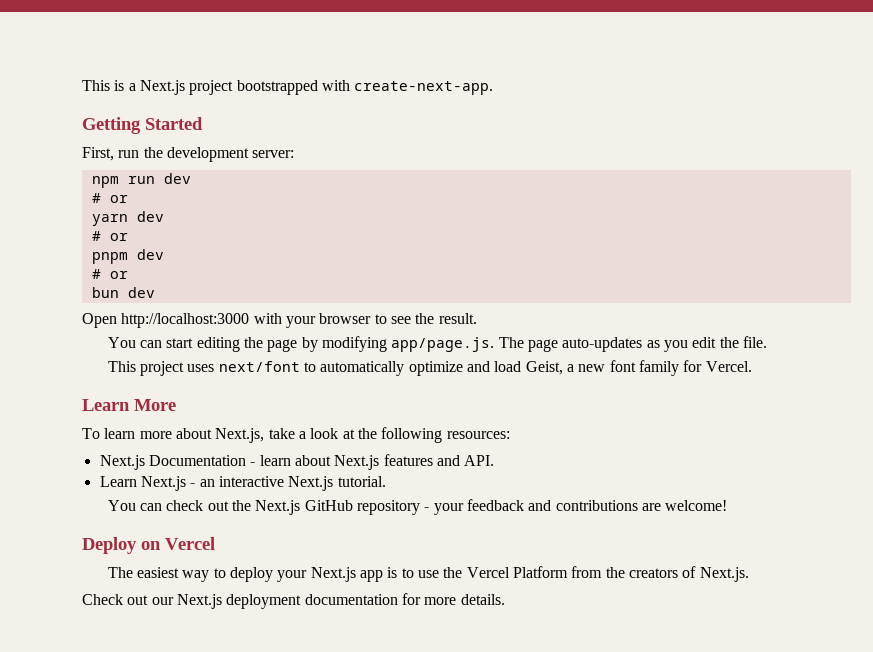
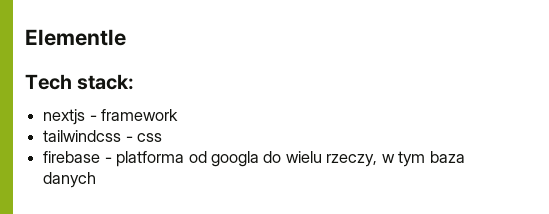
[82,80,494,95] [82,117,203,134] [82,147,295,162] [91,173,191,188] [91,193,128,203] [91,211,164,226] [91,231,128,241] [91,249,164,264] [91,269,128,279] [91,287,155,298] [82,313,477,328] [107,336,767,352] [107,360,752,376] [82,399,176,411] [82,427,510,443] [99,454,495,470] [99,476,386,491] [107,499,728,515] [82,537,215,554] [107,566,749,582] [82,593,505,609] This is a Next.js project bootstrapped with create-next-app. // Getting Started // First, run the development server: // npm run dev // # or // yarn dev // # or // pnpm dev // # or // bun dev // Open http://localhost:3000 with your browser to see the result. // You can start editing the page by modifying app/page.js. The page auto-updates as you edit the file. // This project uses next/font to automatically optimize and load Geist, a new font family for Vercel. // Learn More // To learn more about Next.js, take a look at the following resources: // Next.js Documentation - learn about Next.js features and API. // Learn Next.js - an interactive Next.js tutorial. // You can check out the Next.js GitHub repository - your feedback and contributions are welcome! // Deploy on Vercel // The easiest way to deploy your Next.js app is to use the Vercel Platform from the creators of Next.js. // Check out our Next.js deployment documentation for more details. -> [25,29,126,46] [25,74,135,90] [43,109,179,125] [43,130,163,142] [43,151,465,167] [43,172,97,188] Elementle // Tech stack: // nextjs - framework // tailwindcss - css // firebase - platforma od googla do wielu rzeczy, w tym baza danych

